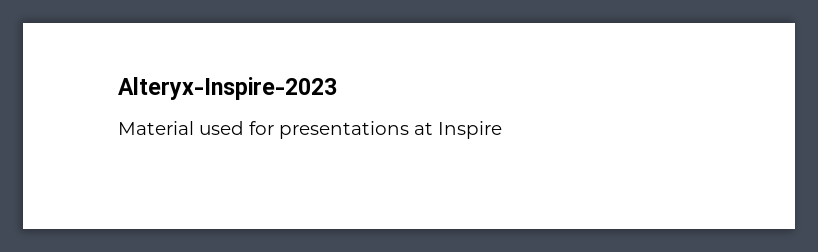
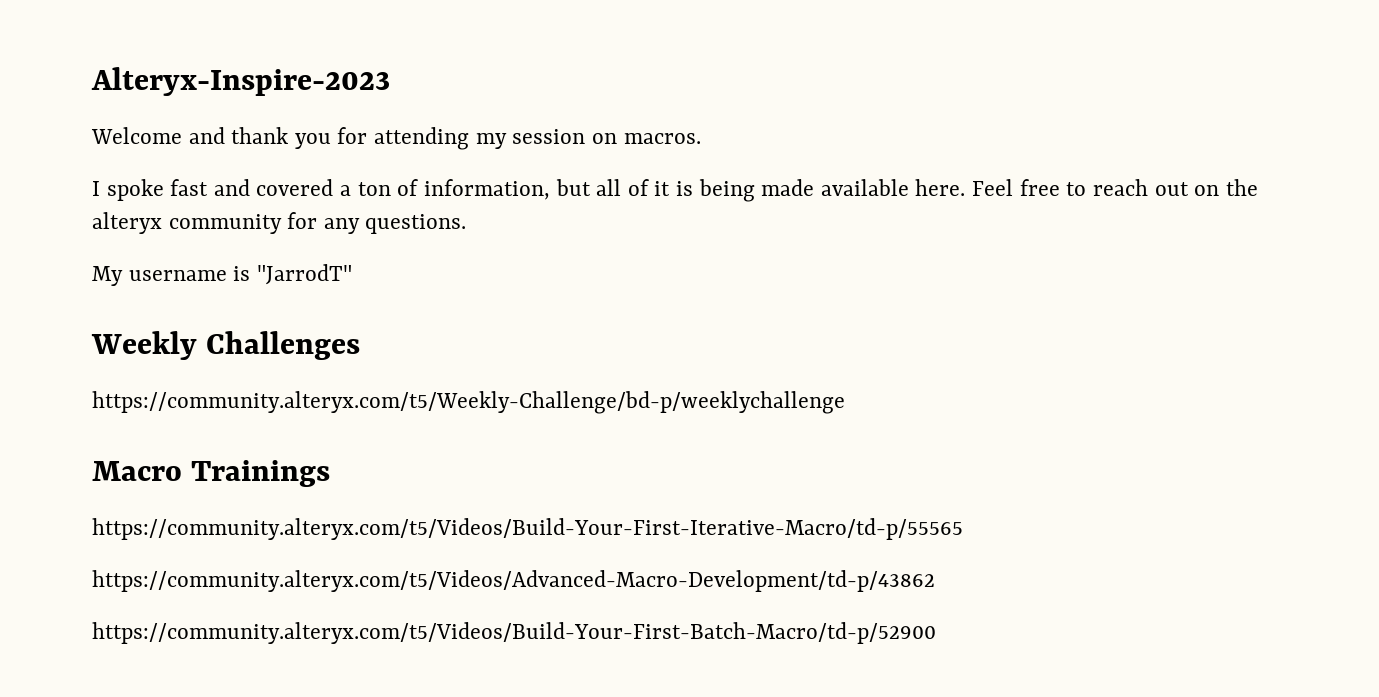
[118,121,502,139] Material used for presentations at Inspire -> [91,127,701,150] [92,179,1258,202] [92,212,467,234] [92,264,352,286] [91,331,361,360] [92,391,845,414] [92,460,331,487] [92,518,963,540] [92,570,935,592] [92,622,936,644] Welcome and thank you for attending my session on macros. // I spoke fast and covered a ton of information, but all of it is being made available here. Feel free to reach out on the alteryx community for any questions. // My username is "JarrodT" // Weekly Challenges // https://community.alteryx.com/t5/Weekly-Challenge/bd-p/weeklychallenge // Macro Trainings // https://community.alteryx.com/t5/Videos/Build-Your-First-Iterative-Macro/td-p/55565 // https://community.alteryx.com/t5/Videos/Advanced-Macro-Development/td-p/43862 // https://community.alteryx.com/t5/Videos/Build-Your-First-Batch-Macro/td-p/52900

